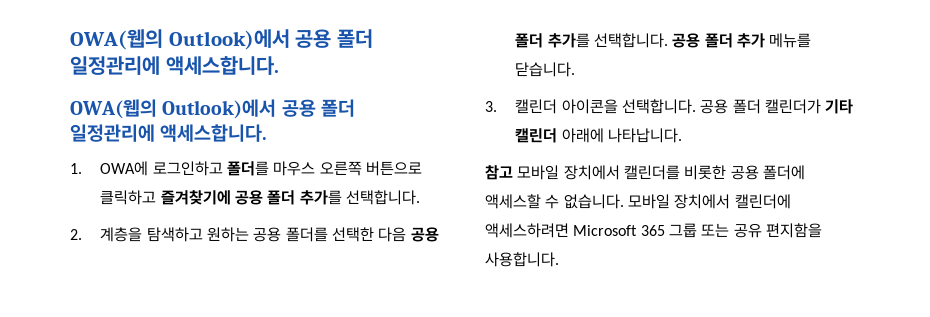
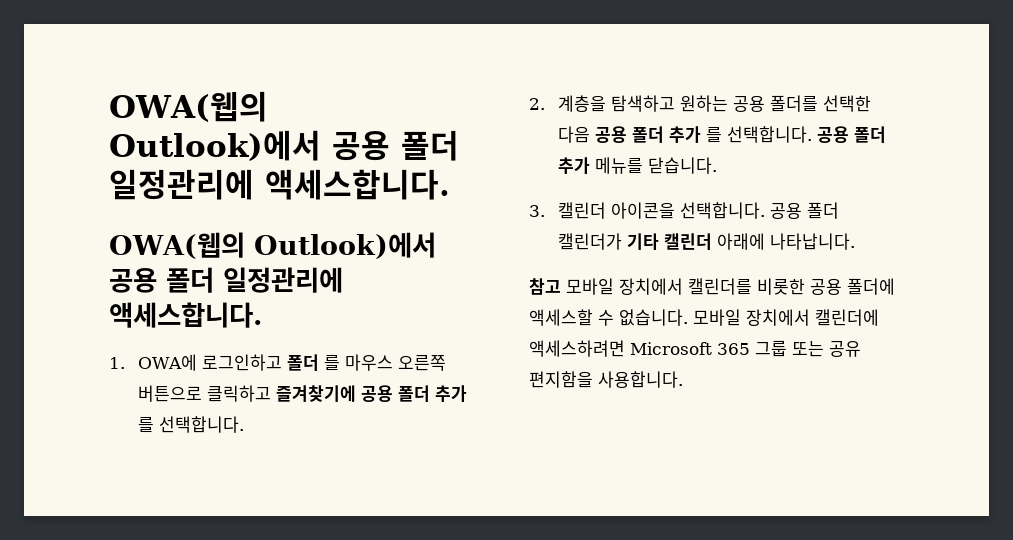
[226,161,269,176] 폴더를 -> [287,354,341,371] 폴더 를
[299,190,342,205] 추가를 -> [435,385,468,402] [138,417,155,433] 추가 를
[547,33,590,48] 추가를 -> [669,126,723,143] 추가 를

